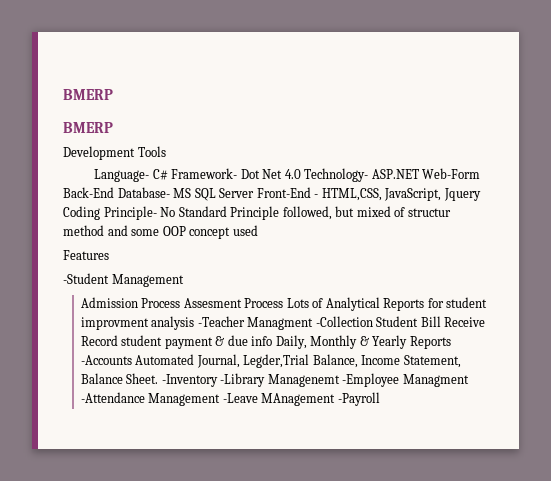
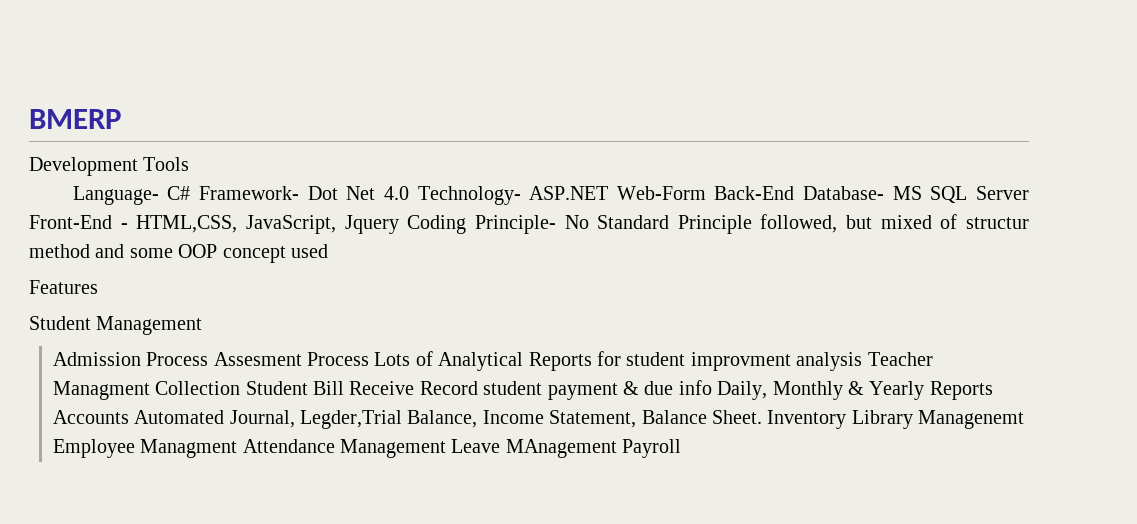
[63,89,113,100] [63,122,113,133] BMERP // BMERP -> [29,109,122,129] BMERP
[63,273,109,284] -Student -> [29,316,91,330] Student
[197,316,373,330] -Teacher Managment -Collection -> [867,352,933,366] [52,381,241,400] Teacher Managment Collection
[80,355,132,365] -Accounts -> [52,410,129,424] Accounts
[161,373,469,387] [80,392,380,406] -Inventory -Library Managenemt -Employee Managment -Attendance Management -Leave MAnagement -Payroll -> [767,410,1025,429] [52,439,682,458] Inventory Library Managenemt Employee Managment Attendance Management Leave MAnagement Payroll

